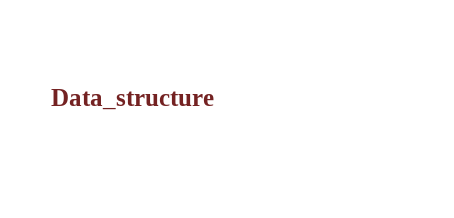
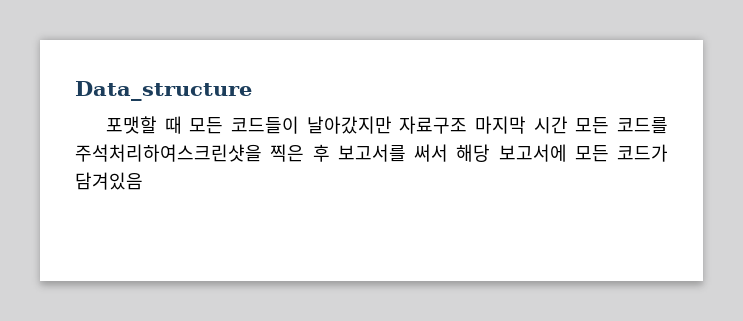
(214, 99) none -> [105,116,668,134] [75,144,668,162] [75,172,143,190] // 포맷할 때 모든 코드들이 날아갔지만 자료구조 마지막 시간 모든 코드를 주석처리하여스크린샷을 찍은 후 보고서를 써서 해당 보고서에 모든 코드가 담겨있음

